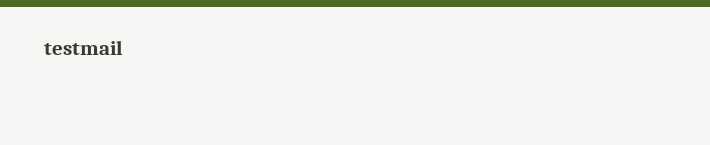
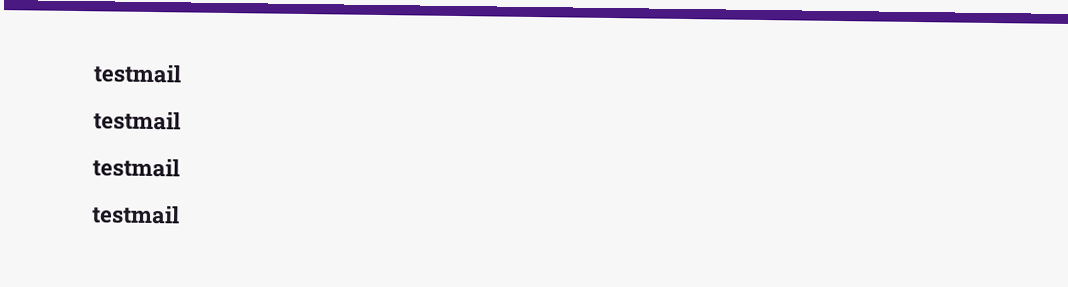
[44,40,123,55] testmail -> [93,63,182,84] [93,110,181,131] [92,157,180,178] [91,204,180,225] testmail // testmail // testmail // testmail

